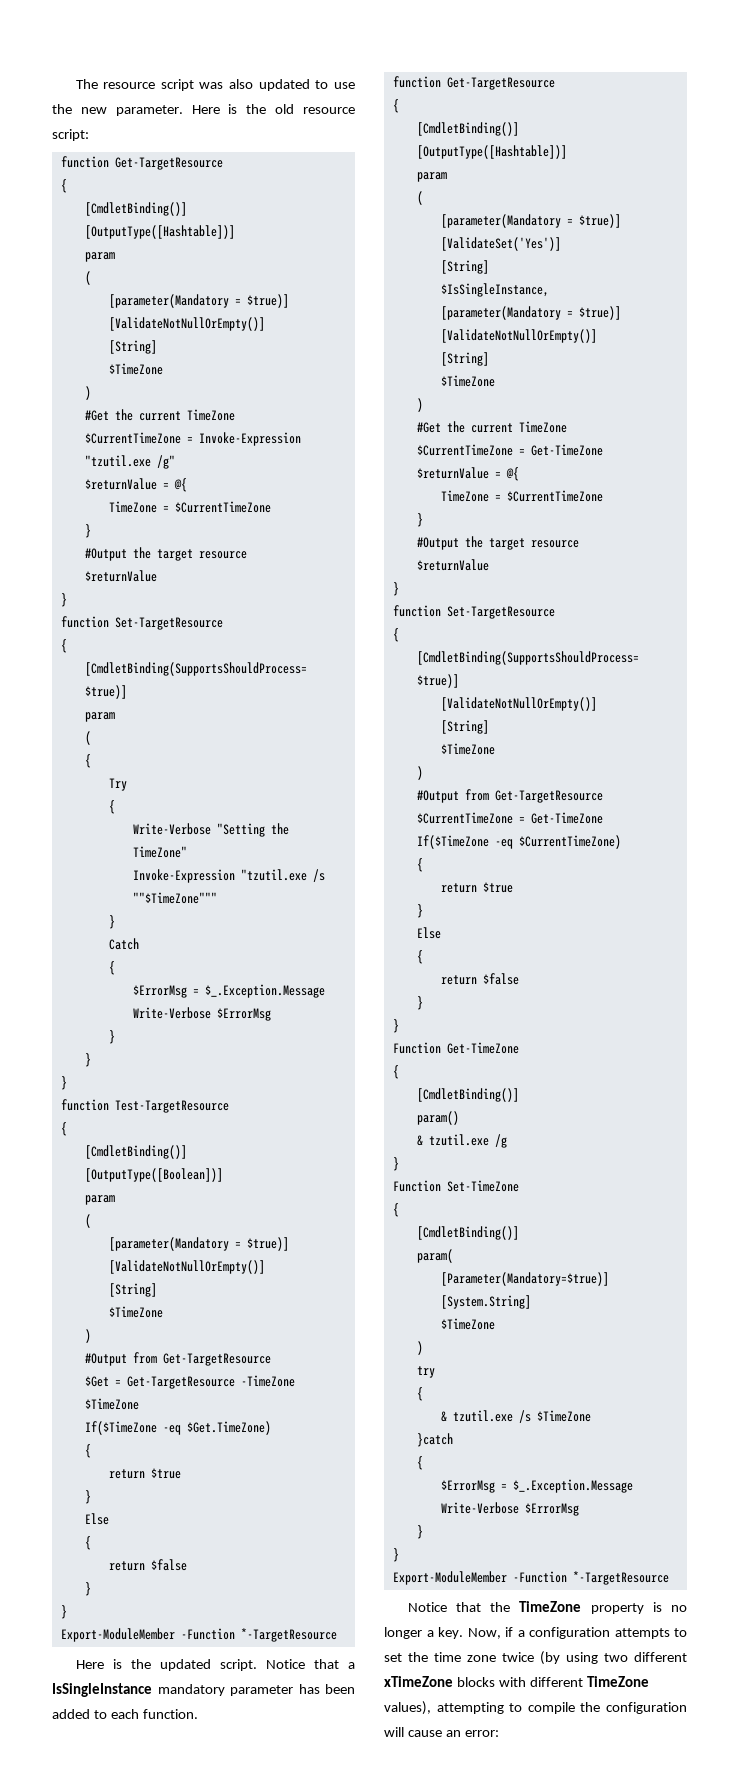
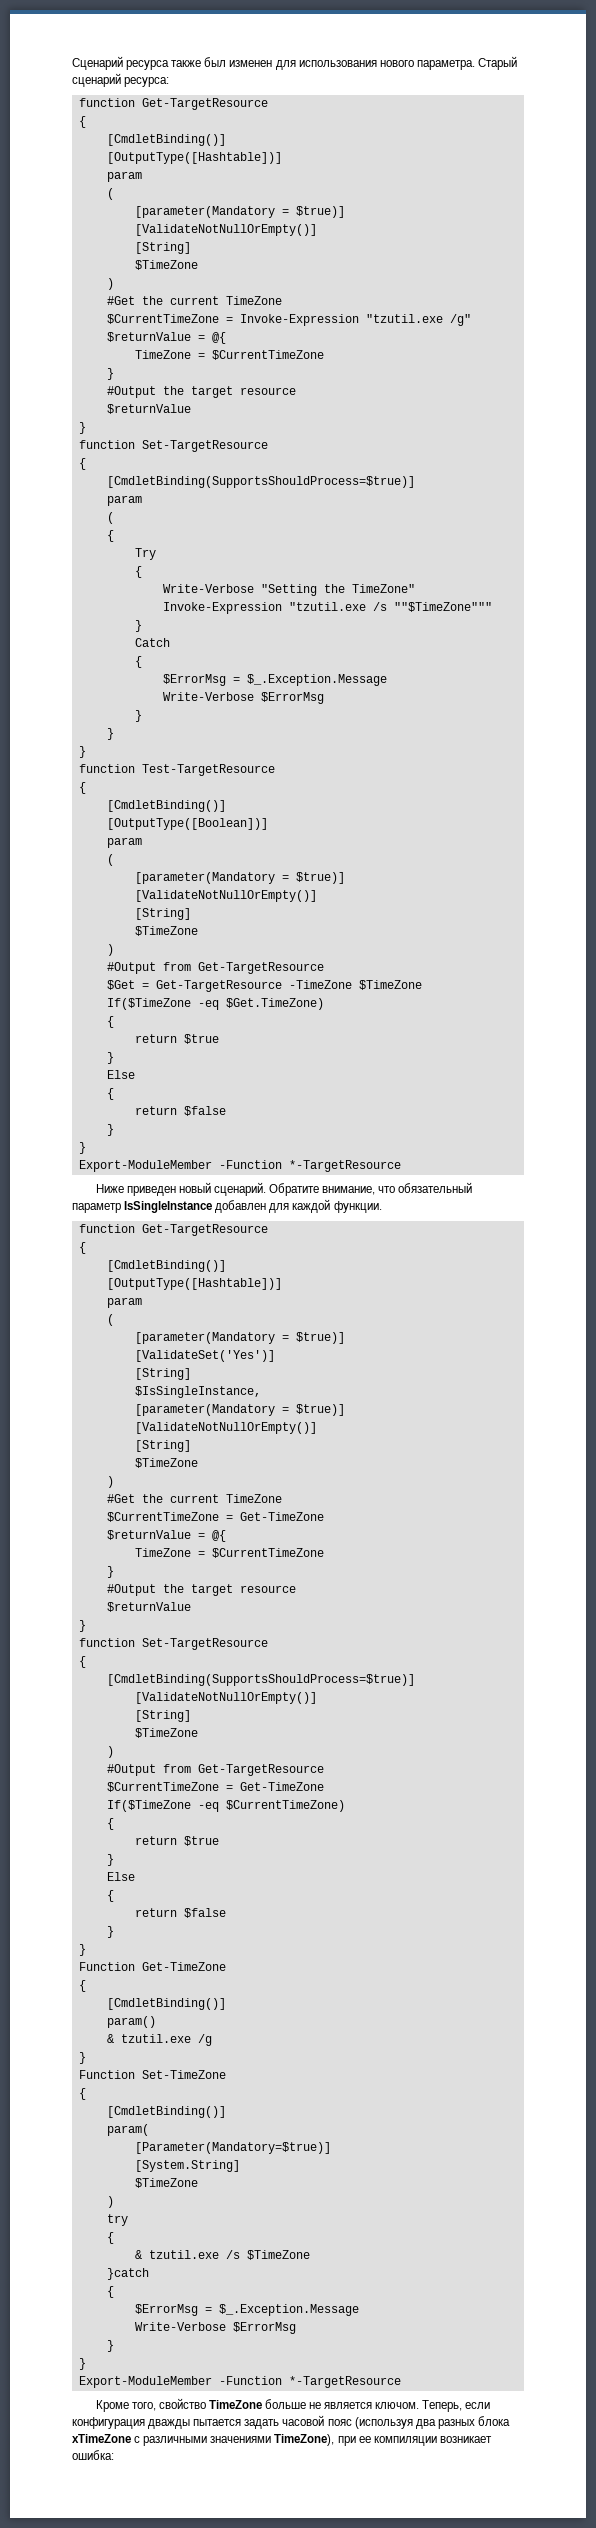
[75,79,356,91] [52,104,355,116] [52,129,89,141] The resource script was also updated to use the new parameter. Here is the old resource script: -> [72,56,517,70] [72,73,170,87] Сценарий ресурса также был изменен для использования нового параметра. Старый сценарий ресурса:
[75,1659,355,1671] [52,1683,355,1697] [52,1709,198,1719] Here is the updated script. Notice that a IsSingleInstance mandatory parameter has been added to each function. -> [95,1182,473,1196] [72,1199,382,1213] Ниже приведен новый сценарий. Обратите внимание, что обязательный параметр IsSingleInstance добавлен для каждой функции.
[407,1601,687,1614] [384,1627,687,1639] [384,1651,687,1665] [384,1676,649,1687] [384,1701,687,1715] [384,1727,499,1737] Notice that the TimeZone property is no longer a key. Now, if a configuration attempts to set the time zone twice (by using two different xTimeZone blocks with different TimeZone values), attempting to compile the configuration will cause an error: -> [95,2398,491,2412] [72,2415,510,2429] [72,2434,492,2446] [72,2450,114,2460] Кроме того, свойство TimeZone больше не является ключом. Теперь, если конфигурация дважды пытается задать часовой пояс (используя два разных блока xTimeZone с различными значениями TimeZone), при ее компиляции возникает ошибка:

